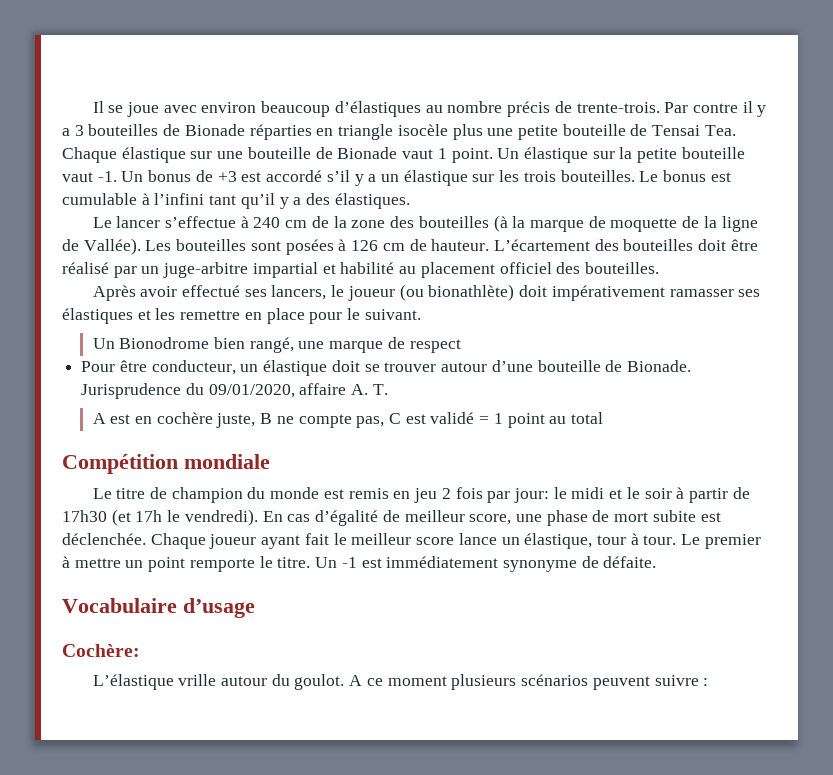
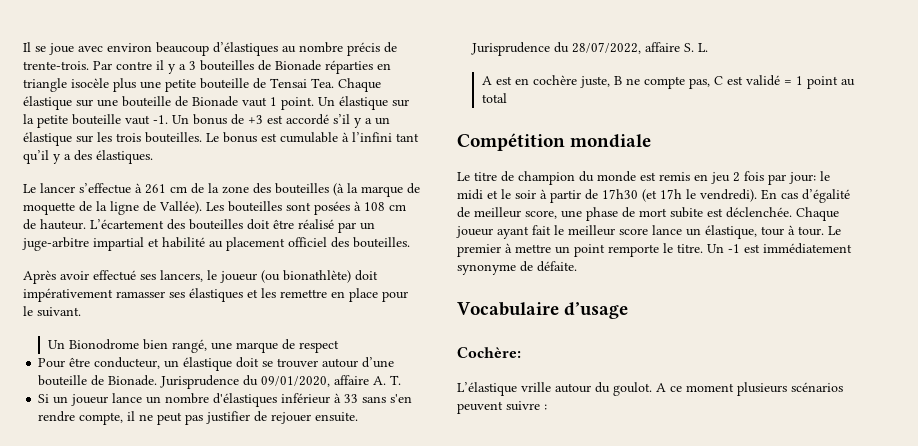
[253,217,281,228] 240 -> [145,184,166,194] 261
[351,240,379,251] 126 -> [364,202,385,211] 108
(388, 389) none -> [38,393,413,407] [38,411,359,425] [471,42,709,56] // Si un joueur lance un nombre d'élastiques inférieur à 33 sans s'en rendre compte, il ne peut pas justifier de rejouer ensuite. Jurisprudence du 28/07/2022, affaire S. L.

